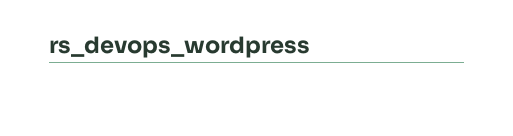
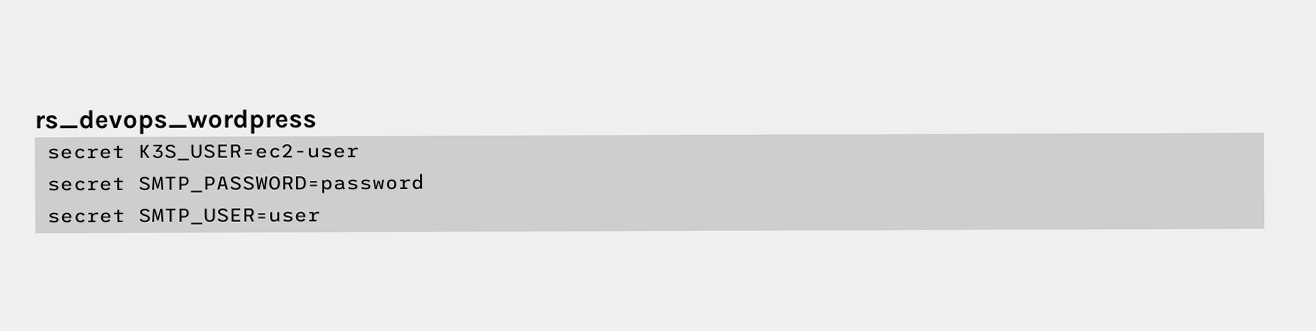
(310, 47) none -> [46,143,360,161] [47,173,426,194] [47,207,322,225] // secret K3S_USER=ec2-user // secret SMTP_PASSWORD=password // secret SMTP_USER=user

